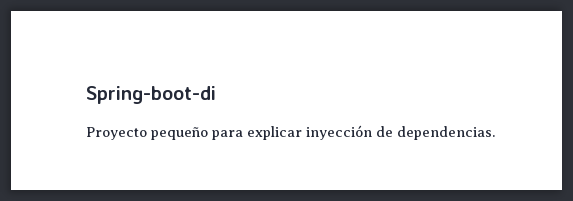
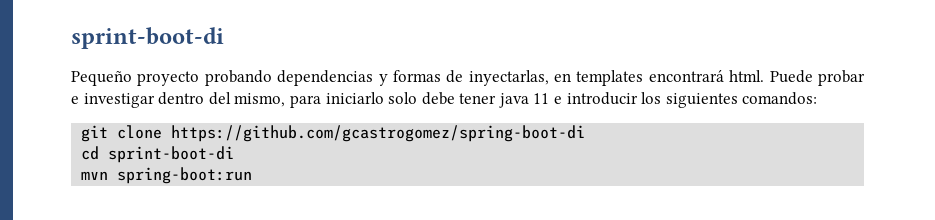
[86,86,216,104] [86,125,495,140] Spring-boot-di // Proyecto pequeño para explicar inyección de dependencias. -> [71,27,224,49] [71,70,865,86] [71,92,818,108] [81,125,586,142] [81,146,235,163] [81,167,253,184] sprint-boot-di // Pequeño proyecto probando dependencias y formas de inyectarlas, en templates encontrará html. Puede probar e investigar dentro del mismo, para iniciarlo solo debe tener java 11 e introducir los siguientes comandos: // git clone https://github.com/gcastrogomez/spring-boot-di // cd sprint-boot-di // mvn spring-boot:run

